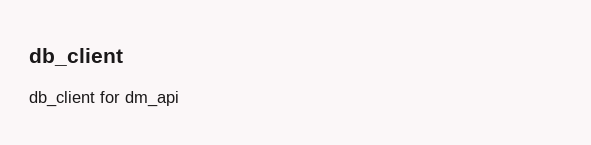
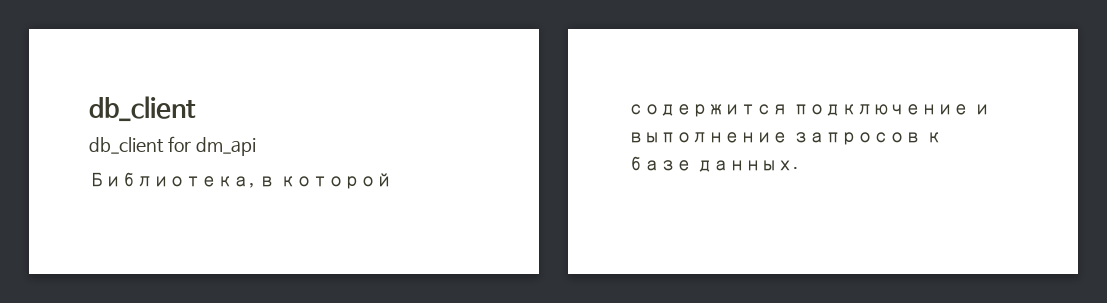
(179, 99) none -> [89,172,392,189] [628,104,990,117] [628,132,942,145] [628,156,798,172] // Библиотека, в которой содержится подключение и выполнение запросов к базе данных.

